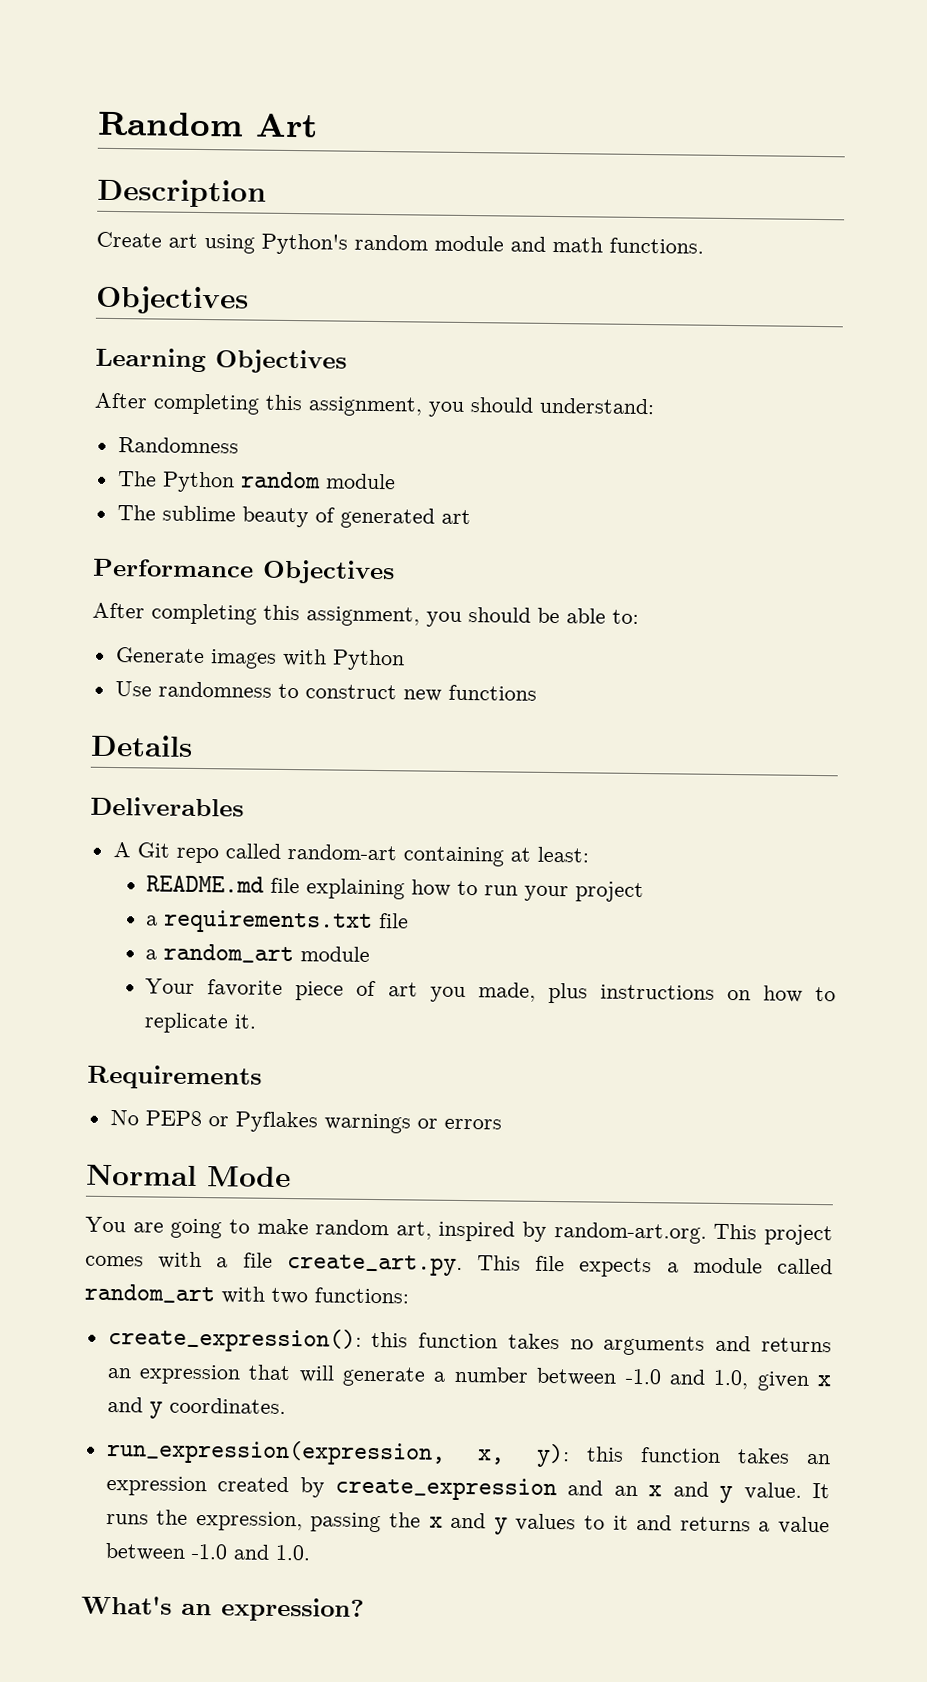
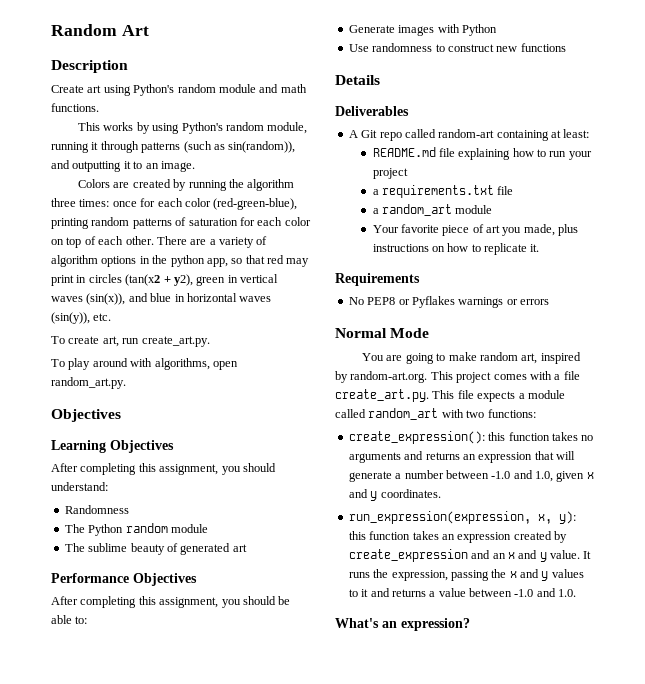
(704, 245) none -> [78,122,308,134] [51,141,296,153] [51,160,195,172] [78,179,295,191] [51,198,298,210] [51,217,311,229] [51,236,268,248] [51,255,310,267] [51,274,278,286] [51,293,272,305] [51,312,112,324] [51,336,210,347] [51,358,238,370] [51,377,126,389] // This works by using Python's random module, running it through patterns (such as sin(random)), and outputting it to an image. // Colors are created by running the algorithm three times: once for each color (red-green-blue), printing random patterns of saturation for each color on top of each other. There are a variety of algorithm options in the python app, so that red may print in circles (tan(x2 + y2), green in vertical waves (sin(x)), and blue in horizontal waves (sin(y)), etc. // To create art, run create_art.py. // To play around with algorithms, open random_art.py.

